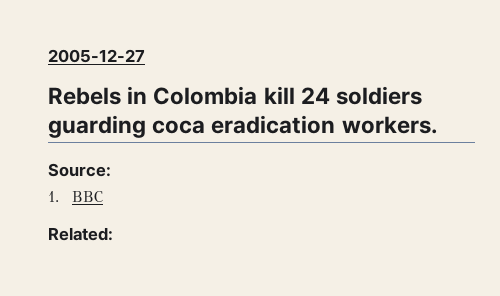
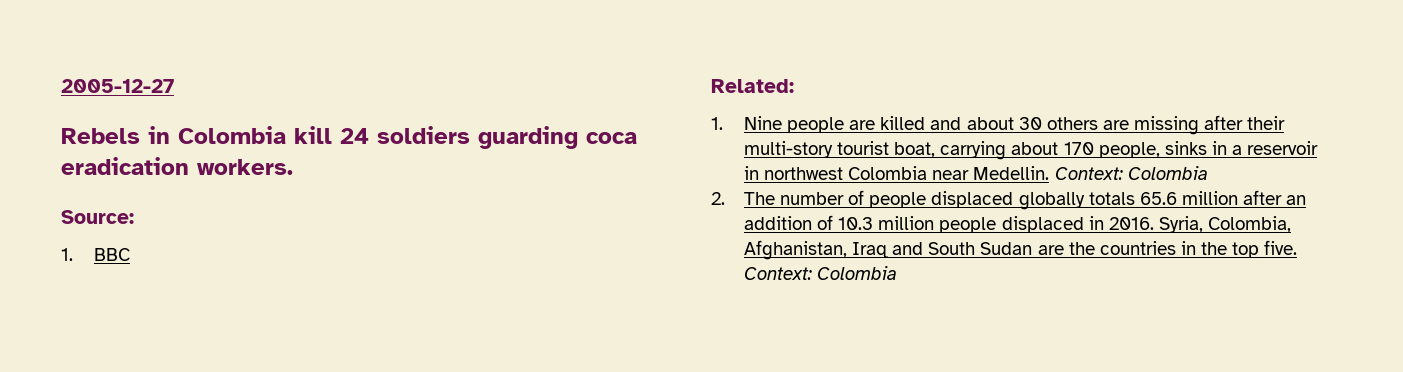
(113, 234) none -> [711,115,1286,135] [743,141,1319,160] [743,166,1208,180] [711,190,1307,210] [743,215,1292,233] [743,240,1298,260] [743,266,898,280] // 1. Nine people are killed and about 30 others are missing after their multi-story tourist boat, carrying about 170 people, sinks in a reservoir in northwest Colombia near Medellin. Context: Colombia // 2. The number of people displaced globally totals 65.6 million after an addition of 10.3 million people displaced in 2016. Syria, Colombia, Afghanistan, Iraq and South Sudan are the countries in the top five. Context: Colombia

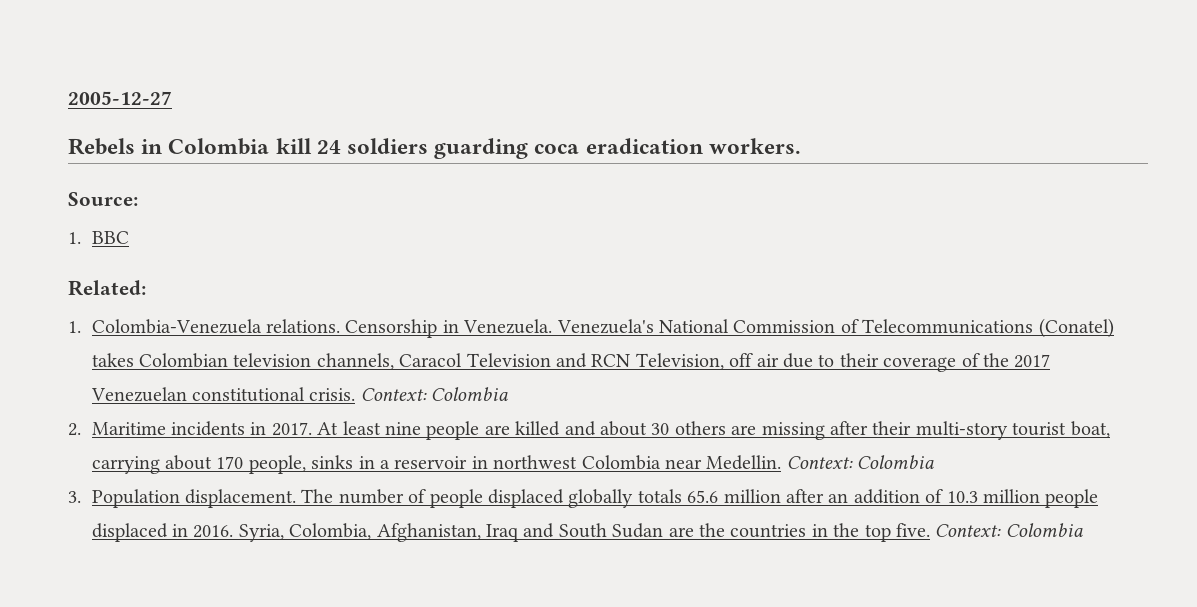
[743,116,782,130] Nine -> [91,318,1114,338] [91,353,1051,372] [90,387,509,402] [68,421,422,436] Colombia-Venezuela relations. Censorship in Venezuela. Venezuela's National Commission of Telecommunications (Conatel) takes Colombian television channels, Caracol Television and RCN Television, off air due to their coverage of the 2017 Venezuelan constitutional crisis. Context: Colombia // 2. Maritime incidents in 2017. At least nine
[711,192,725,205] 2. -> [68,489,297,508] 3. Population displacement.

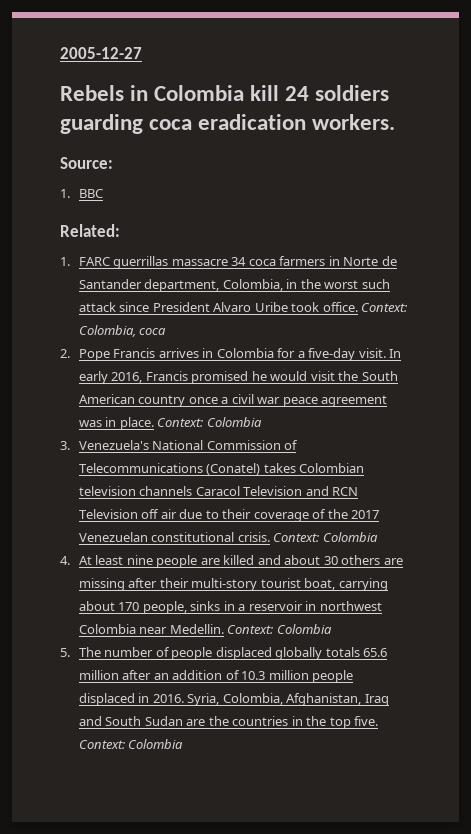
[91,319,553,338] Colombia-Venezuela relations. Censorship in Venezuela. -> [78,256,397,269] [78,279,390,292] [78,302,408,312] [78,325,167,337] [60,348,402,361] [78,371,398,384] [78,394,388,407] [78,417,262,430] [60,441,70,450] FARC guerrillas massacre 34 coca farmers in Norte de Santander department, Colombia, in the worst such attack since President Alvaro Uribe took office. Context: Colombia, coca // 2. Pope Francis arrives in Colombia for a five-day visit. In early 2016, Francis promised he would visit the South American country once a civil war peace agreement was in place. Context: Colombia // 3.
[316,353,394,370] channels, -> [139,486,193,496] channels
[635,353,724,370] Television, -> [78,509,138,519] Television
[68,421,312,436] 2. Maritime incidents in 2017. -> [60,556,70,565] 4.
[68,489,297,508] 3. Population displacement. -> [60,648,70,657] 5.

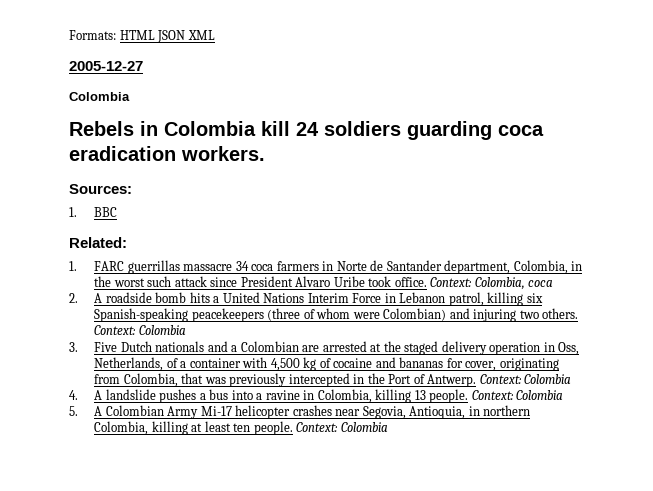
(60, 53) none -> [69,30,215,43] Formats: HTML JSON XML //
(142, 53) none -> [69,92,130,101] // Colombia
[60,157,113,169] Source: -> [69,184,132,194] Sources:
[78,348,402,361] [78,371,398,384] [78,394,388,407] [78,417,262,430] [60,440,299,450] [78,463,365,475] [78,486,359,496] [78,509,380,522] [78,532,378,542] [60,555,403,568] [78,578,388,591] [78,601,382,614] [78,624,332,634] [60,647,388,660] [78,670,354,683] [78,693,389,706] [78,716,379,729] Pope Francis arrives in Colombia for a five-day visit. In early 2016, Francis promised he would visit the South American country once a civil war peace agreement was in place. Context: Colombia // 3. Venezuela's National Commission of Telecommunications (Conatel) takes Colombian television channels Caracol Television and RCN Television off air due to their coverage of the 2017 Venezuelan constitutional crisis. Context: Colombia // 4. At least nine people are killed and about 30 others are missing after their multi-story tourist boat, carrying about 170 people, sinks in a reservoir in northwest Colombia near Medellin. Context: Colombia // 5. The number of people displaced globally totals 65.6 million after an addition of 10.3 million people displaced in 2016. Syria, Colombia, Afghanistan, Iraq and South Sudan are the countries in the top five. -> [94,292,543,306] [94,308,579,322] [94,325,186,335] [69,341,580,355] [94,357,559,371] [94,373,572,387] [69,389,564,403] [69,405,531,419] [94,421,293,435] A roadside bomb hits a United Nations Interim Force in Lebanon patrol, killing six Spanish-speaking peacekeepers (three of whom were Colombian) and injuring two others. Context: Colombia // 3. Five Dutch nationals and a Colombian are arrested at the staged delivery operation in Oss, Netherlands, of a container with 4,500 kg of cocaine and bananas for cover, originating from Colombia, that was previously intercepted in the Port of Antwerp. Context: Colombia // 4. A landslide pushes a bus into a ravine in Colombia, killing 13 people. Context: Colombia // 5. A Colombian Army Mi-17 helicopter crashes near Segovia, Antioquia, in northern Colombia, killing at least ten people.

